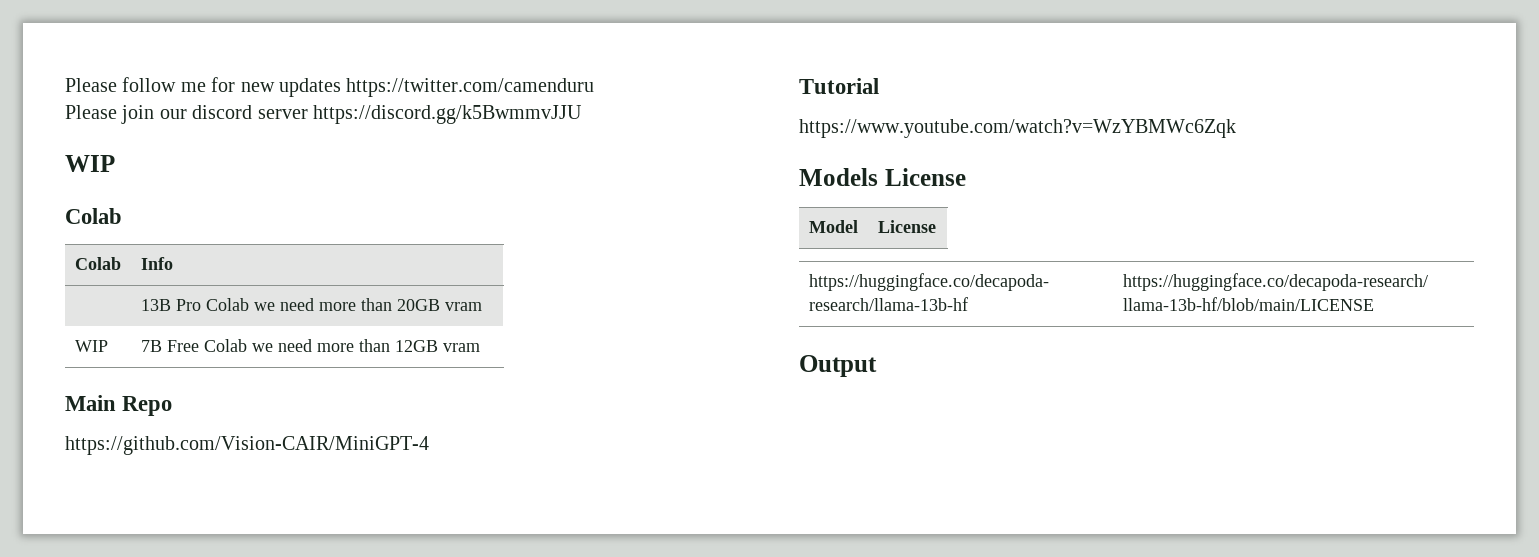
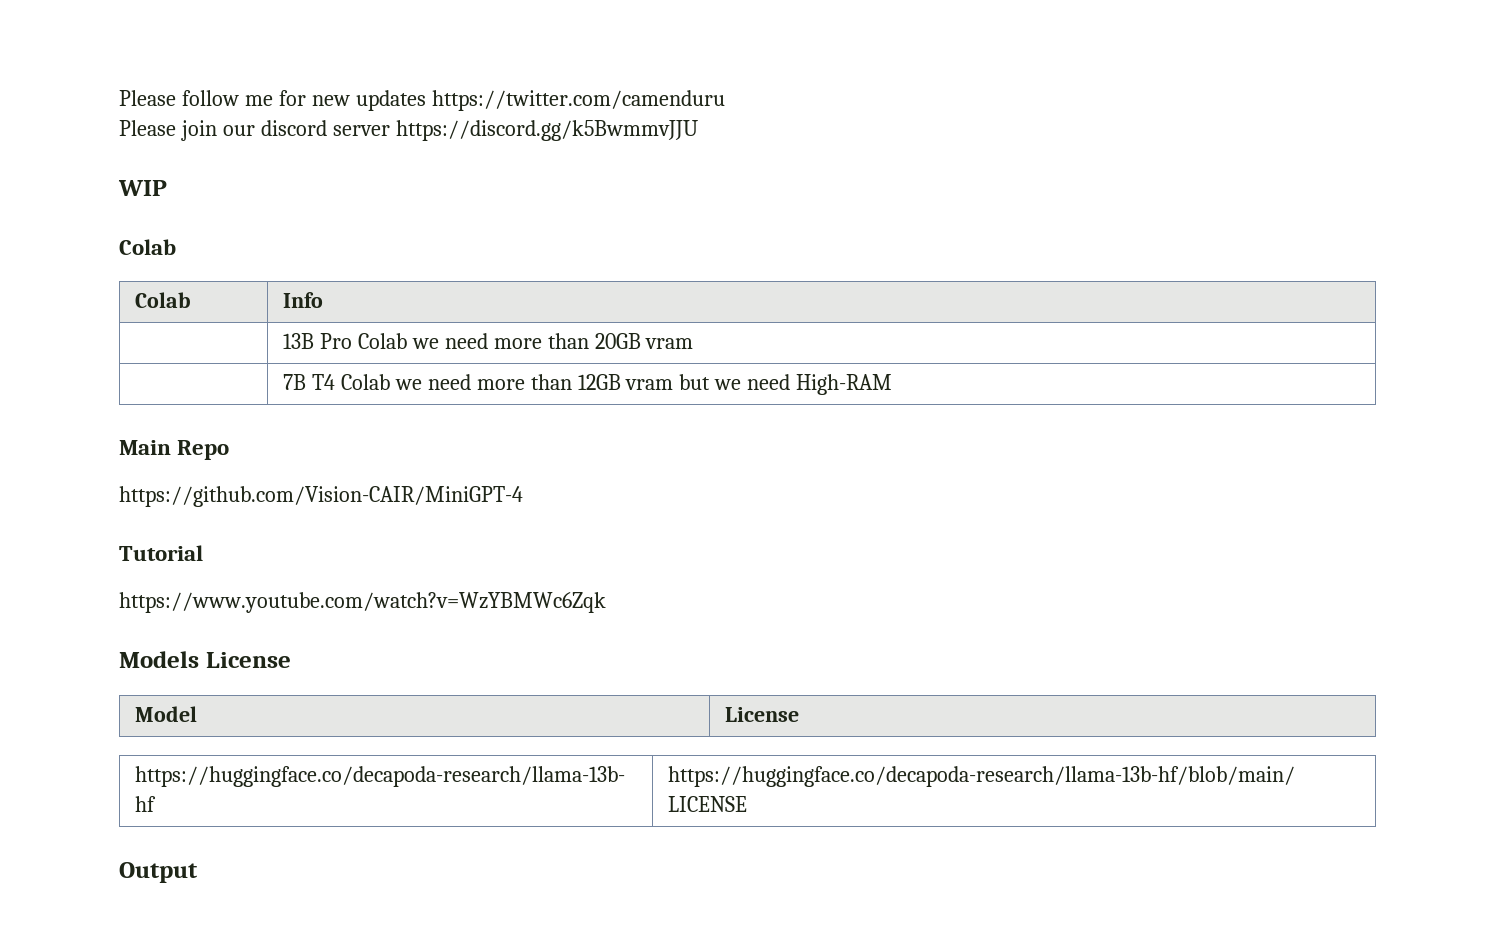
[74,340,108,352] WIP -> (694, 343) none
[166,340,199,352] Free -> [311,374,335,390] T4
(480, 347) none -> [679,374,893,395] but we need High-RAM

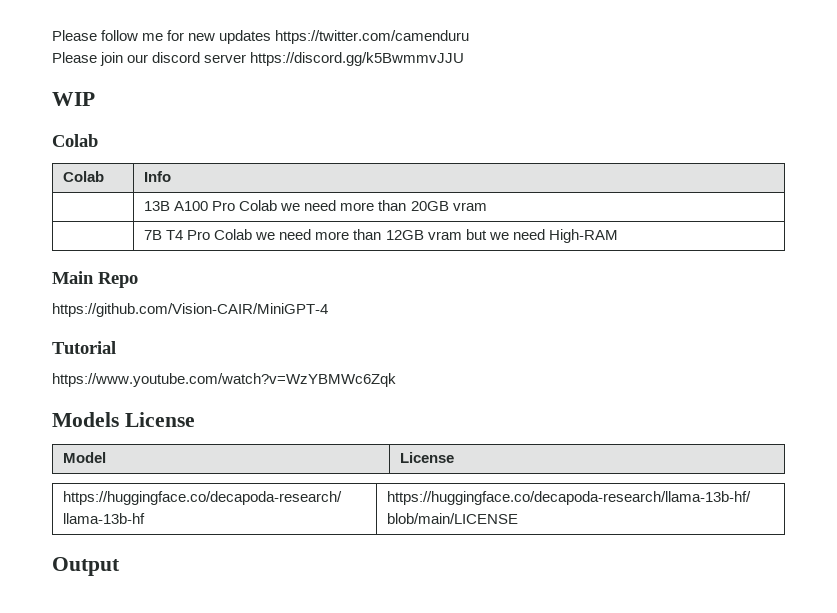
(314, 341) none -> [174,201,209,211] A100
(335, 382) none -> [187,230,211,240] Pro

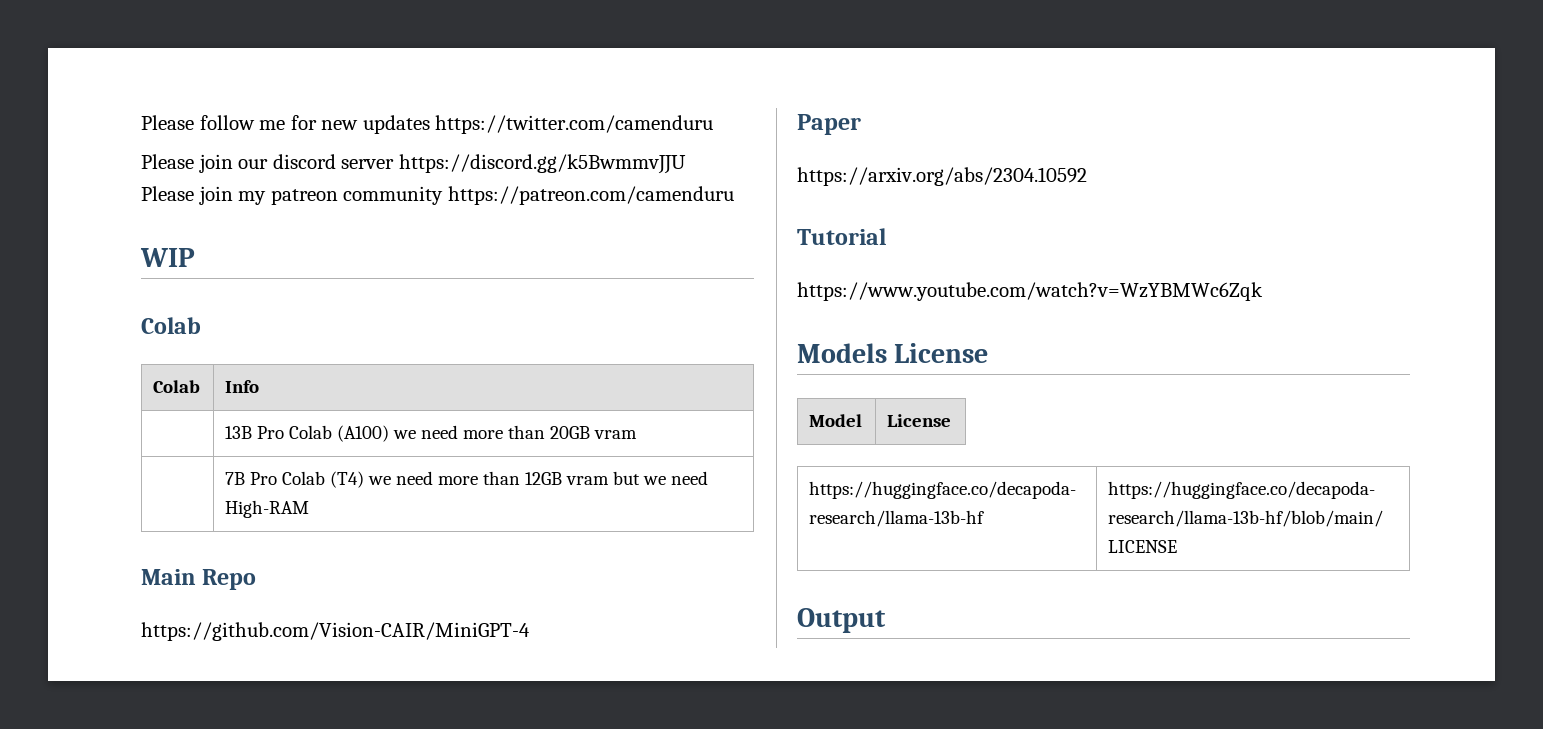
(465, 59) none -> [141,186,734,205] // Please join my patreon community https://patreon.com/camenduru
[174,200,278,211] A100 Pro Colab -> [257,425,390,442] Pro Colab (A100)
[166,229,253,240] T4 Pro Colab -> [250,471,365,488] Pro Colab (T4)
(328, 310) none -> [797,114,861,135] [797,167,1087,186] // Paper // https://arxiv.org/abs/2304.10592

